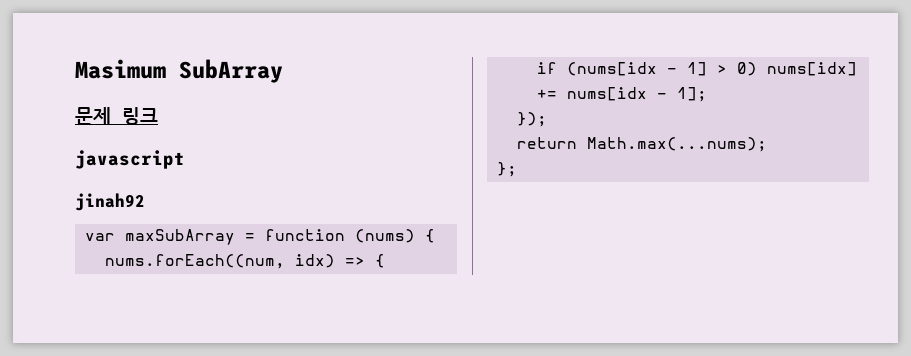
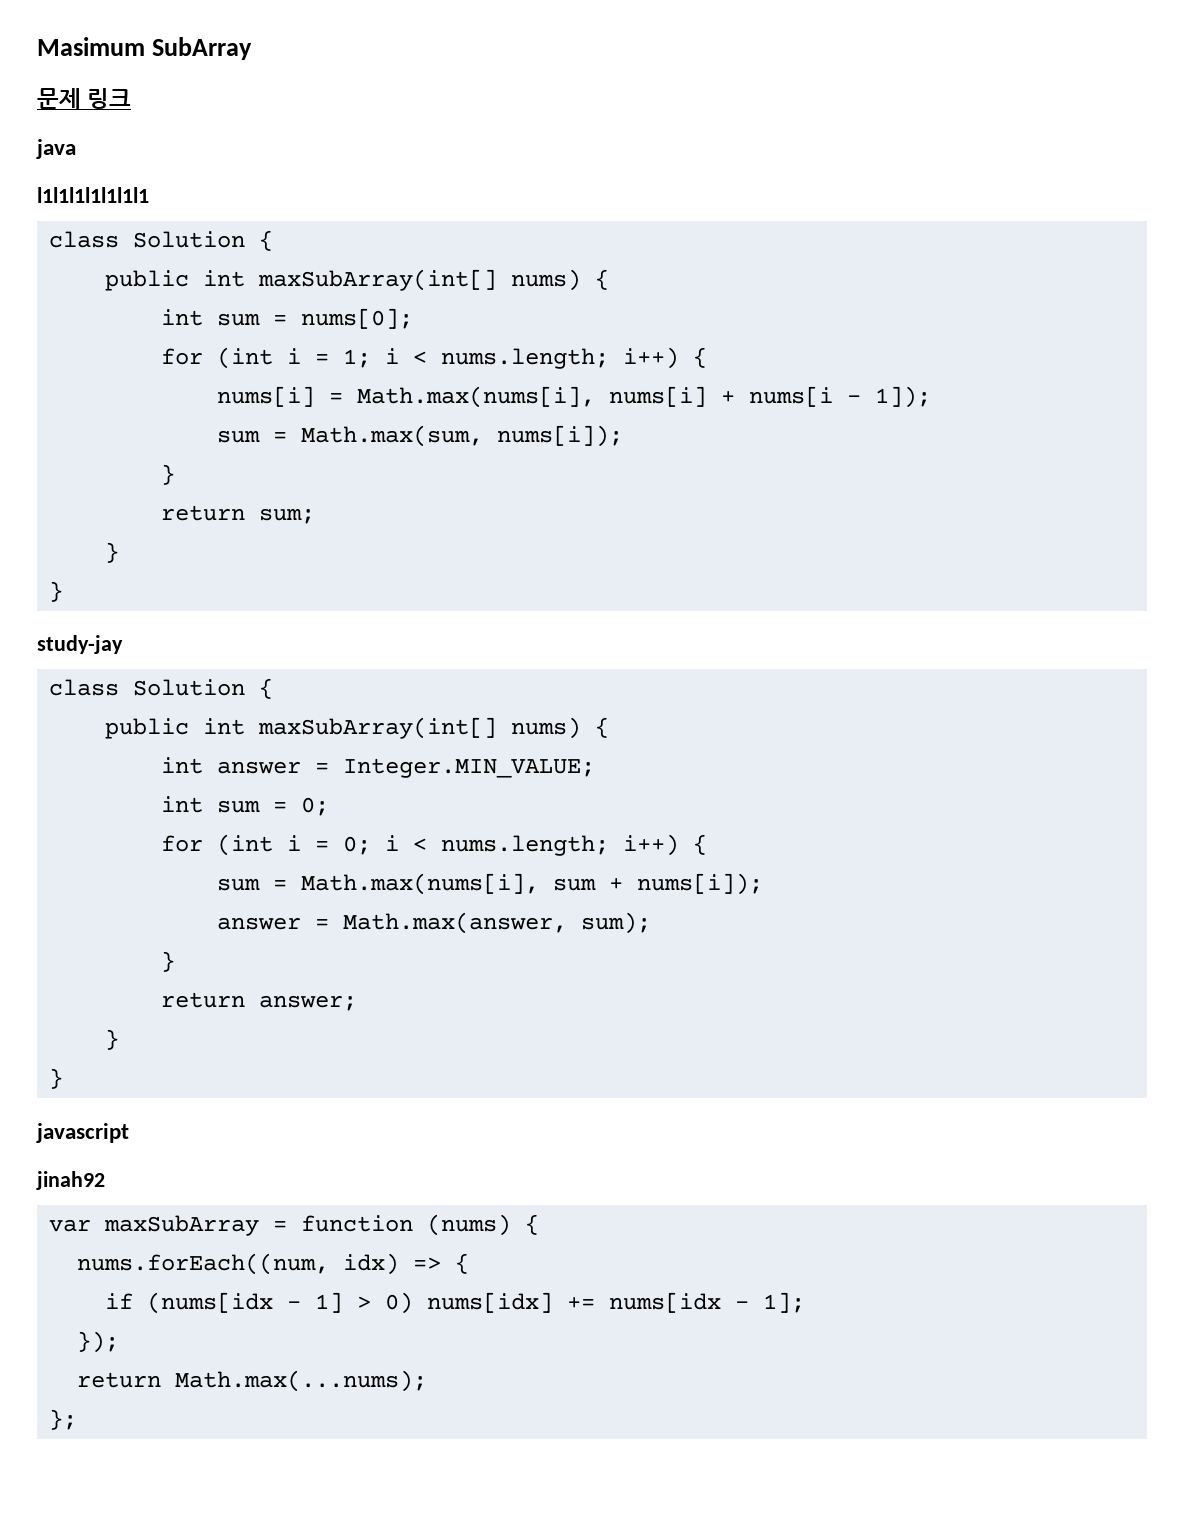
(158, 116) none -> [36,139,76,159] [37,187,149,203] [49,230,274,251] [105,269,610,291] [161,308,414,329] [161,347,708,369] [217,386,932,408] [217,425,624,447] [161,464,176,485] [161,505,316,524] [105,542,120,563] [49,581,64,602] [37,635,123,654] [49,678,274,699] [105,717,610,739] [161,757,596,778] [161,796,330,816] [161,834,708,856] [217,873,764,895] [217,912,652,934] [161,951,176,972] [161,992,358,1011] [105,1029,120,1050] [49,1068,64,1089] // java // l1l1l1l1l1l1l1 // class Solution { // public int maxSubArray(int[] nums) { // int sum = nums[0]; // for (int i = 1; i < nums.length; i++) { // nums[i] = Math.max(nums[i], nums[i] + nums[i - 1]); // sum = Math.max(sum, nums[i]); // } // return sum; // } // } // study-jay // class Solution { // public int maxSubArray(int[] nums) { // int answer = Integer.MIN_VALUE; // int sum = 0; // for (int i = 0; i < nums.length; i++) { // sum = Math.max(nums[i], sum + nums[i]); // answer = Math.max(answer, sum); // } // return answer; // } // }

